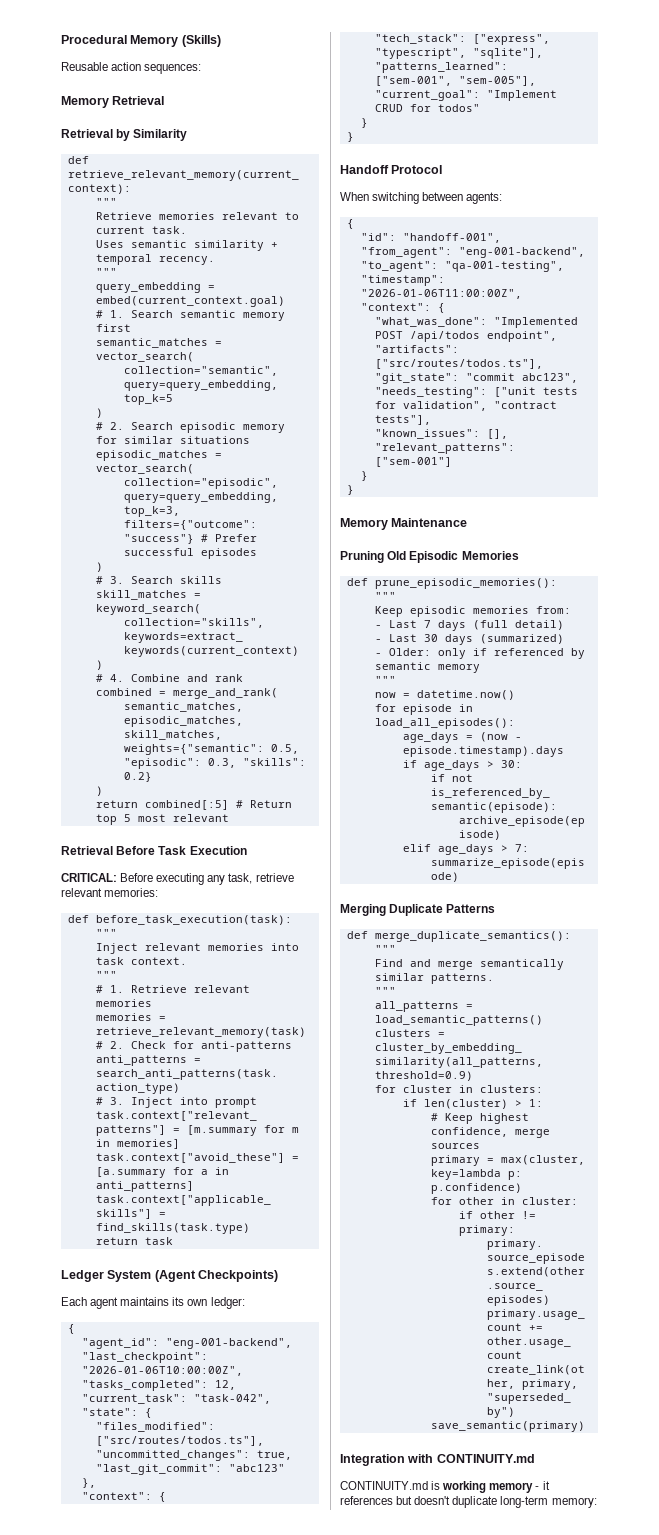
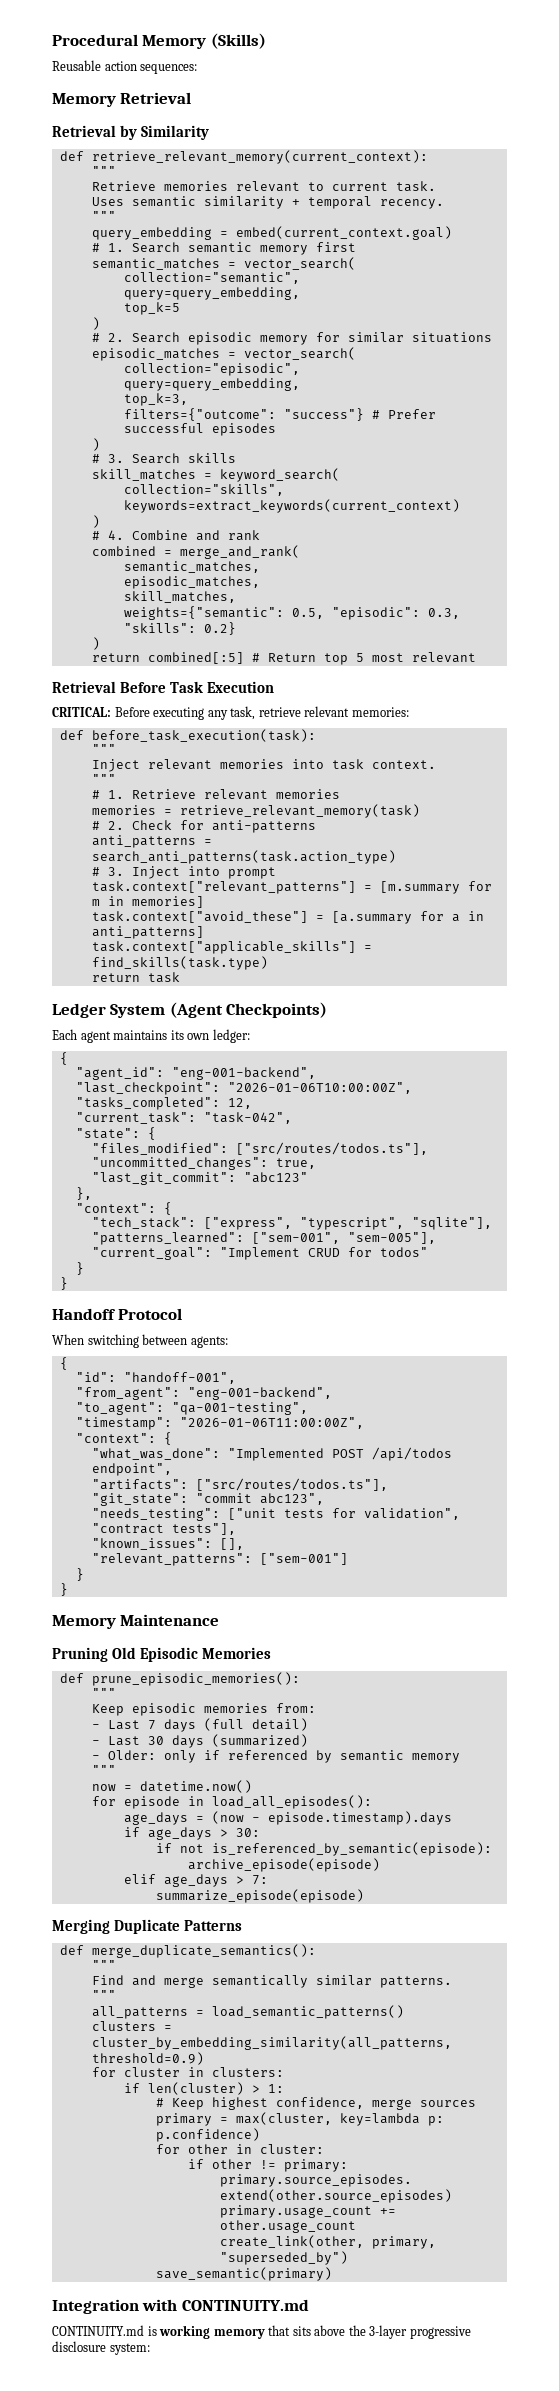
[535,1481,550,1490] [340,1496,597,1508] - it references but doesn't duplicate long-term memory: -> [268,2325,471,2339] [52,2341,150,2355] that sits above the 3-layer progressive disclosure system:

